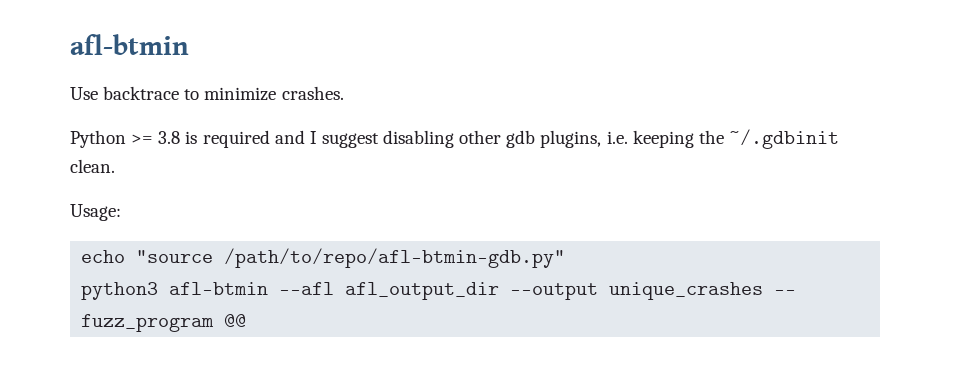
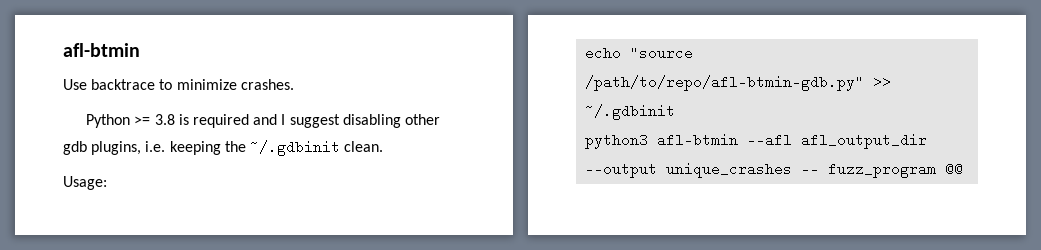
(566, 258) none -> [873,75,892,89] [585,104,676,120] >> ~/.gdbinit

